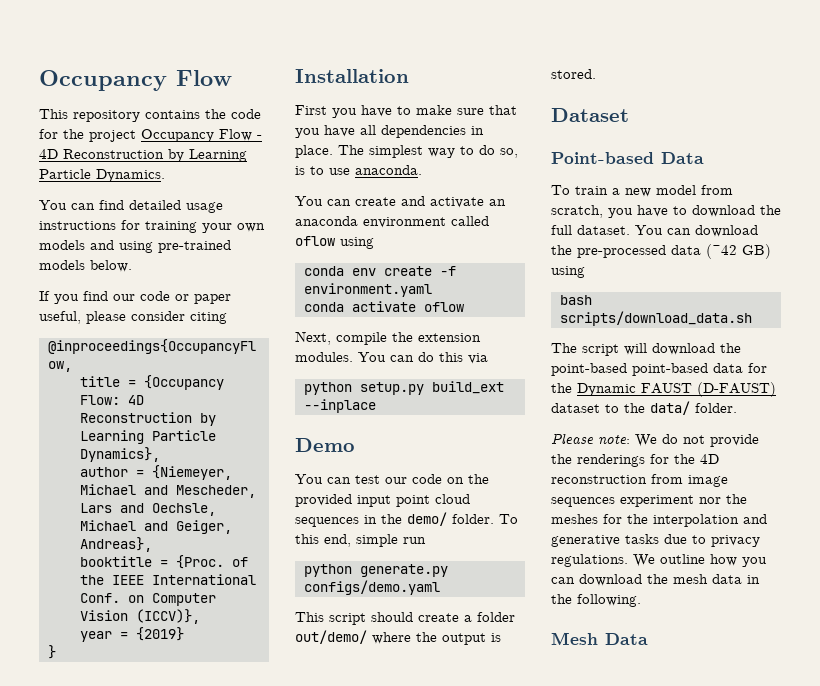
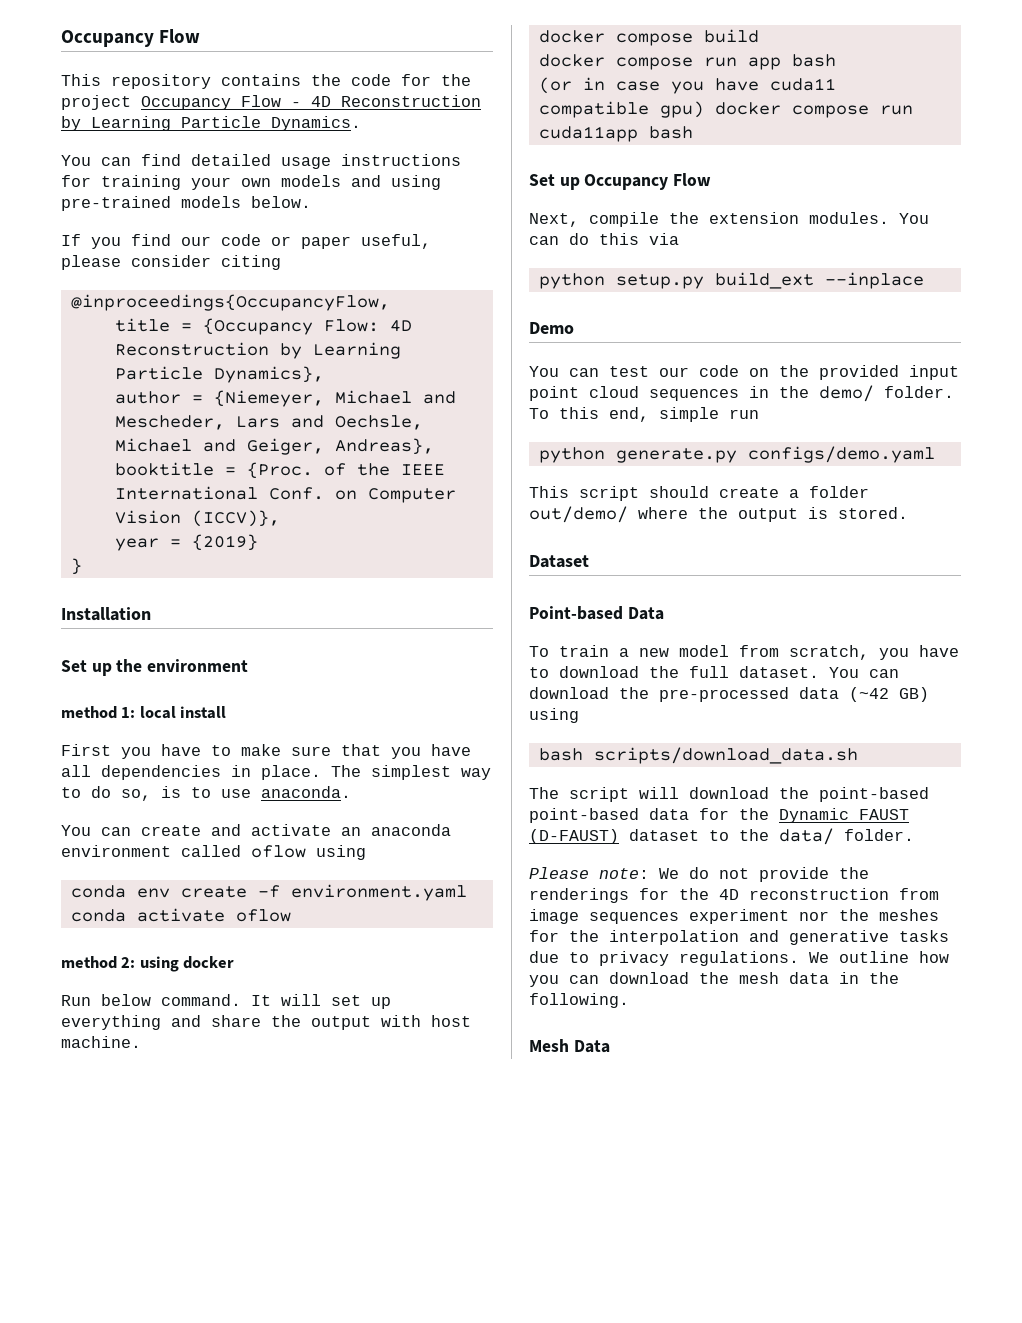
(409, 76) none -> [61,659,249,676] [61,706,227,719] // Set up the environment // method 1: local install
(464, 307) none -> [61,956,235,972] [61,994,391,1009] [61,1015,471,1030] [61,1036,141,1048] [538,29,759,46] [538,54,836,70] [538,77,836,94] [538,101,913,118] [538,126,693,142] [529,173,712,190] // method 2: using docker // Run below command. It will set up everything and share the output with host machine. // docker compose build // docker compose run app bash // (or in case you have cuda11 compatible gpu) docker compose run cuda11app bash // Set up Occupancy Flow

